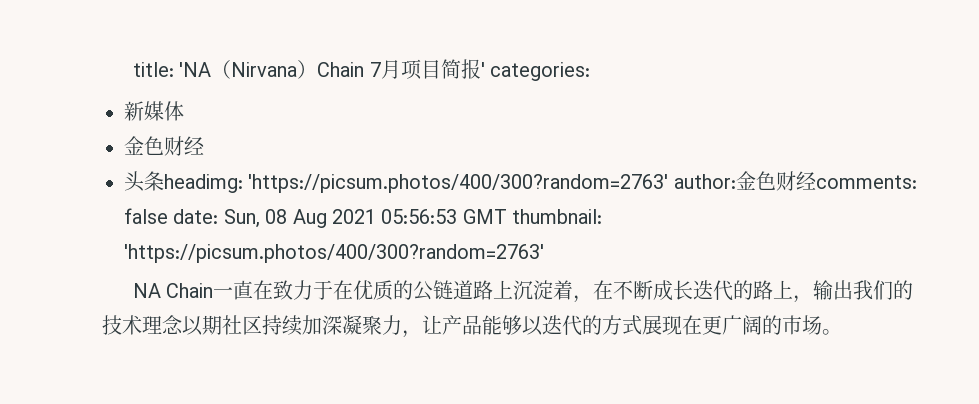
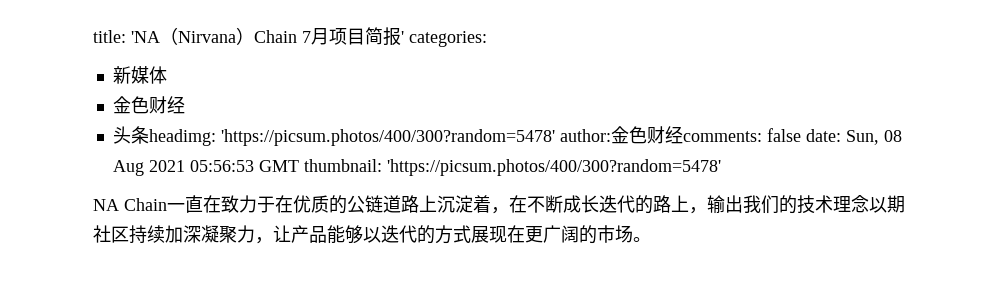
[248,174,669,193] 'https://picsum.photos/400/300?random=2763' -> [220,129,555,146] 'https://picsum.photos/400/300?random=5478'
[124,244,544,263] 'https://picsum.photos/400/300?random=2763' -> [386,159,721,176] 'https://picsum.photos/400/300?random=5478'

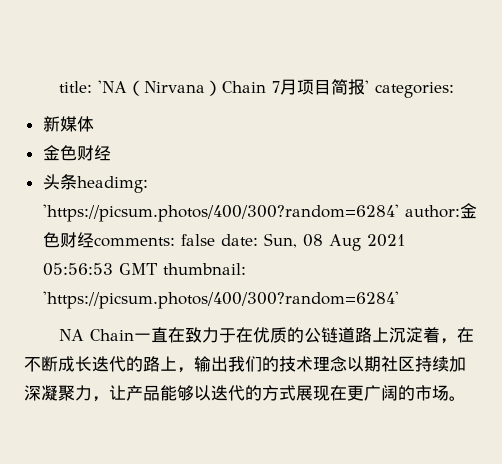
[220,129,555,146] 'https://picsum.photos/400/300?random=5478' -> [42,204,399,222] 'https://picsum.photos/400/300?random=6284'
[386,159,721,176] 'https://picsum.photos/400/300?random=5478' -> [42,291,399,309] 'https://picsum.photos/400/300?random=6284'

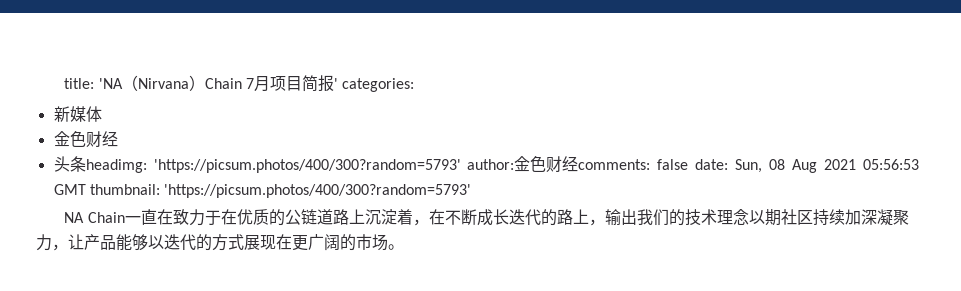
[42,204,399,222] 'https://picsum.photos/400/300?random=6284' -> [153,159,461,173] 'https://picsum.photos/400/300?random=5793'
[42,291,399,309] 'https://picsum.photos/400/300?random=6284' -> [164,184,472,198] 'https://picsum.photos/400/300?random=5793'

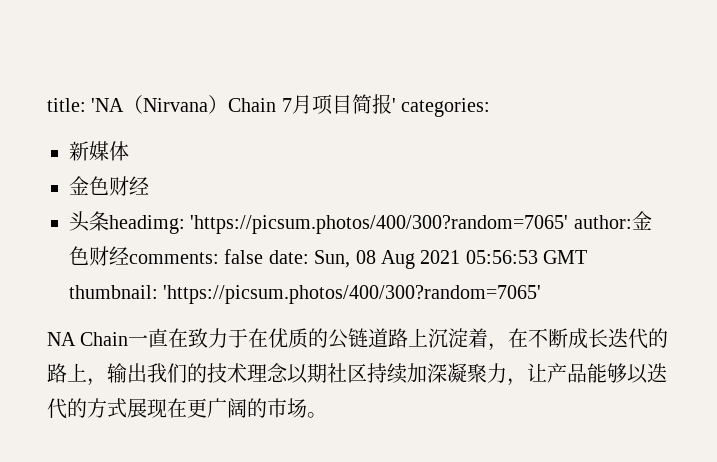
[153,159,461,173] 'https://picsum.photos/400/300?random=5793' -> [190,215,569,234] 'https://picsum.photos/400/300?random=7065'
[164,184,472,198] 'https://picsum.photos/400/300?random=5793' -> [163,285,542,304] 'https://picsum.photos/400/300?random=7065'

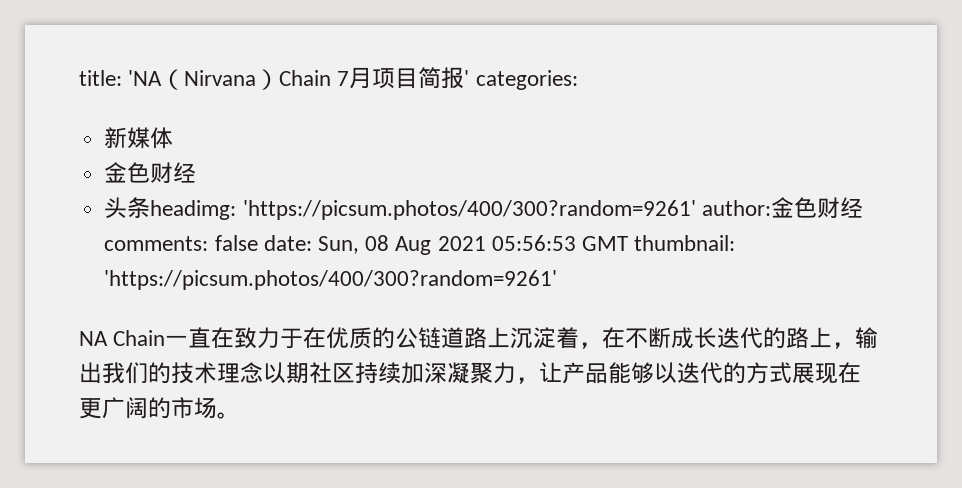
[190,215,569,234] 'https://picsum.photos/400/300?random=7065' -> [242,200,696,220] 'https://picsum.photos/400/300?random=9261'
[163,285,542,304] 'https://picsum.photos/400/300?random=7065' -> [104,270,558,290] 'https://picsum.photos/400/300?random=9261'

